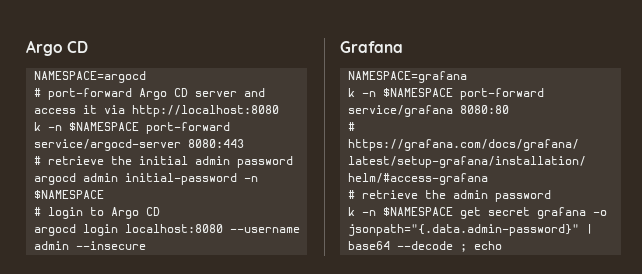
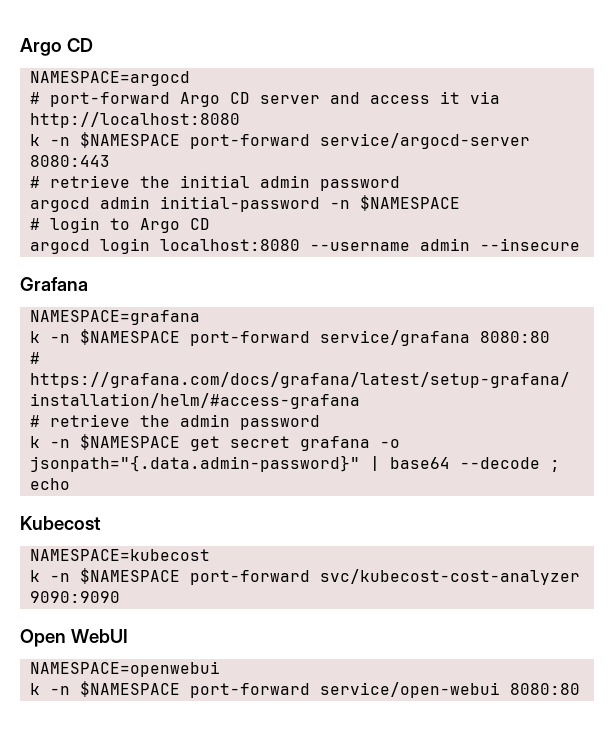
(502, 245) none -> [20,516,101,530] [29,549,210,561] [29,568,580,585] [29,591,120,603] [20,629,128,647] [29,661,220,677] [29,681,580,698] // Kubecost // NAMESPACE=kubecost // k -n $NAMESPACE port-forward svc/kubecost-cost-analyzer 9090:9090 // Open WebUI // NAMESPACE=openwebui // k -n $NAMESPACE port-forward service/open-webui 8080:80

